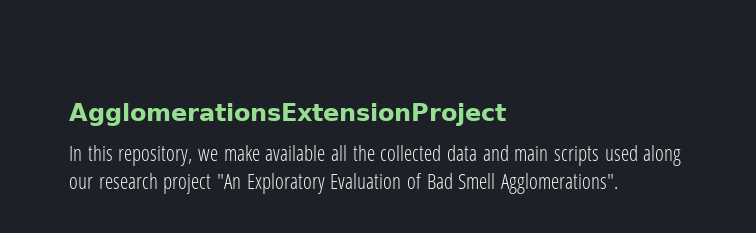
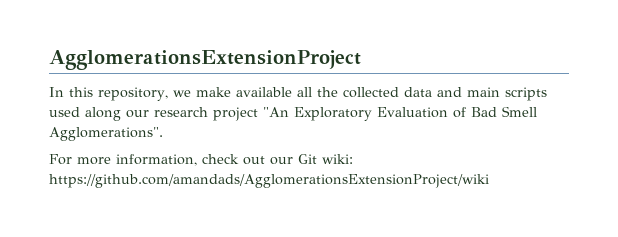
(619, 183) none -> [49,154,353,166] [49,174,489,188] // For more information, check out our Git wiki: https://github.com/amandads/AgglomerationsExtensionProject/wiki

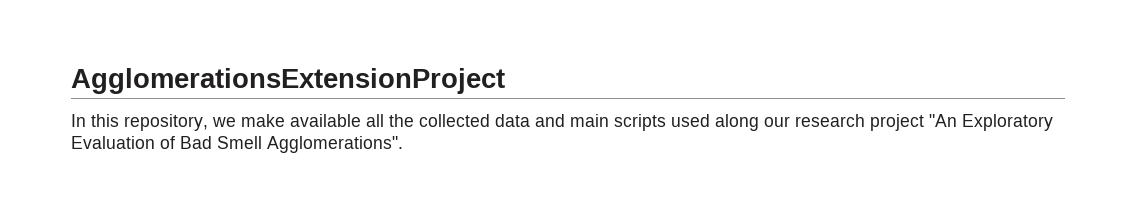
[49,154,353,166] [49,174,489,188] // For more information, check out our Git wiki: https://github.com/amandads/AgglomerationsExtensionProject/wiki -> (403, 144) none

